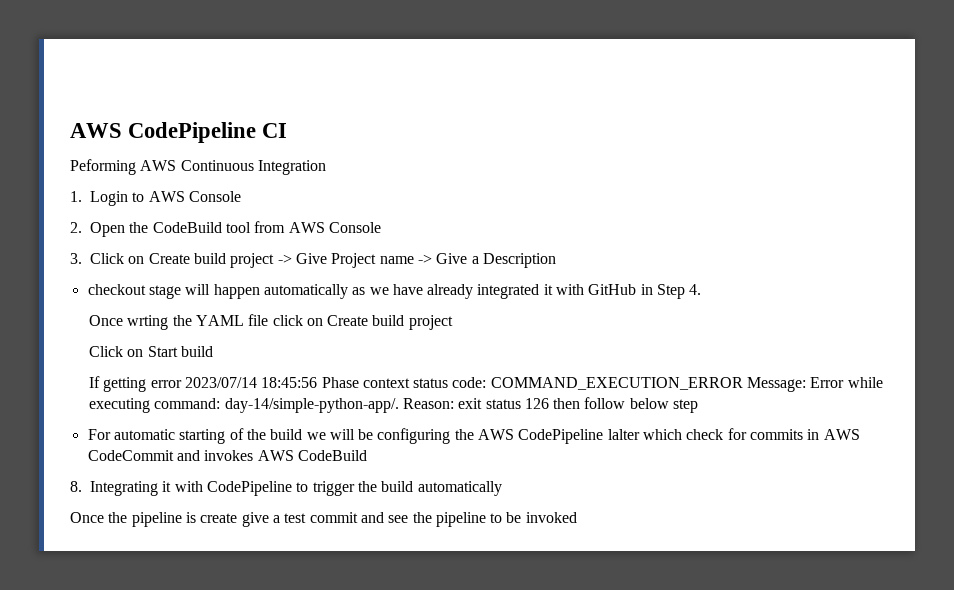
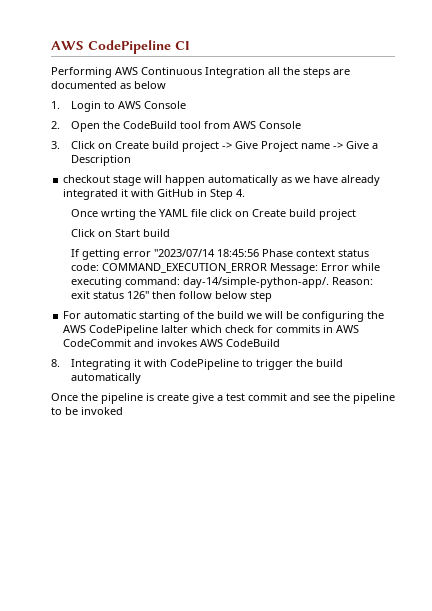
[70,159,136,175] Peforming -> [51,67,112,78] Performing
(326, 167) none -> [268,67,350,78] [51,81,166,89] all the steps are documented as below
[184,377,257,388] 2023/07/14 -> [154,249,216,257] "2023/07/14
[524,398,549,409] 126 -> [127,291,150,299] 126"

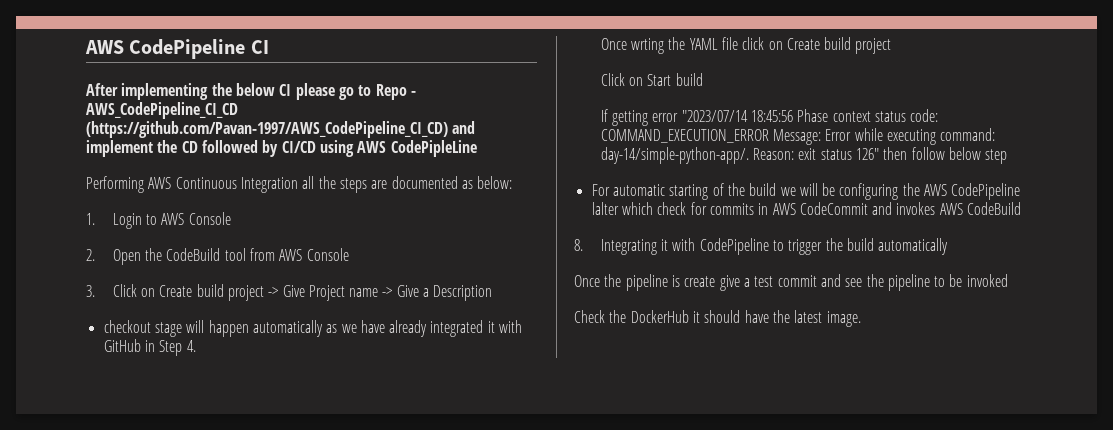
(190, 45) none -> [86,83,416,100] [86,102,238,119] [86,121,476,138] [86,140,477,157] // After implementing the below CI please go to Repo - AWS_CodePipeline_CI_CD (https://github.com/Pavan-1997/AWS_CodePipeline_CI_CD) and implement the CD followed by CI/CD using AWS CodePipleLine
[134,81,166,89] below -> [477,176,513,189] below:
(123, 411) none -> [574,310,861,327] // Check the DockerHub it should have the latest image.

